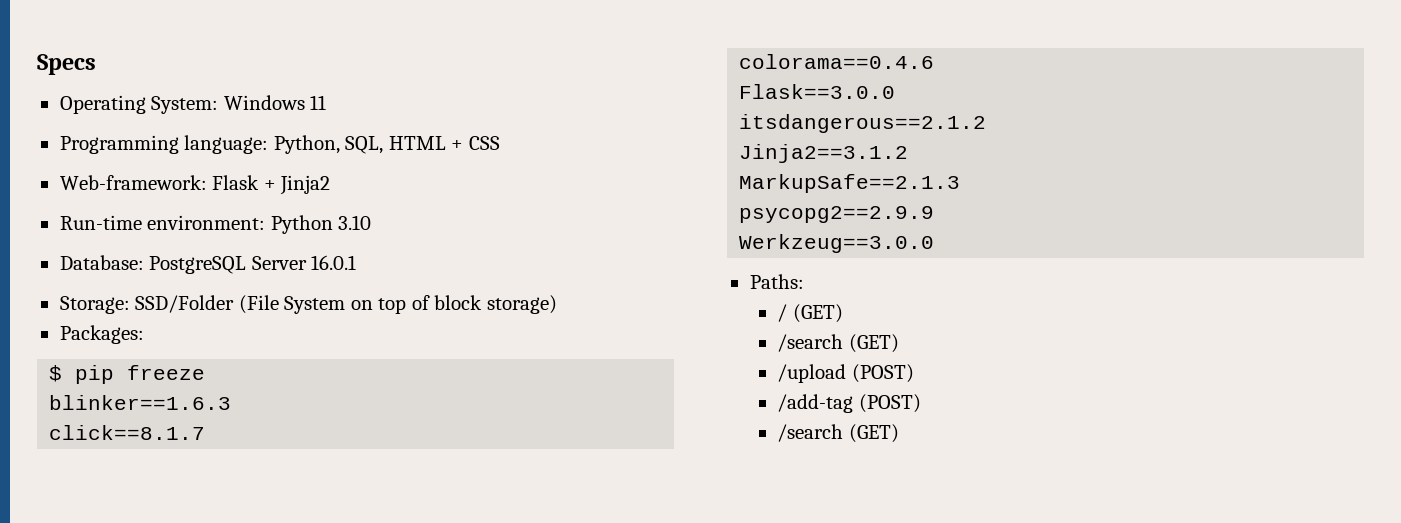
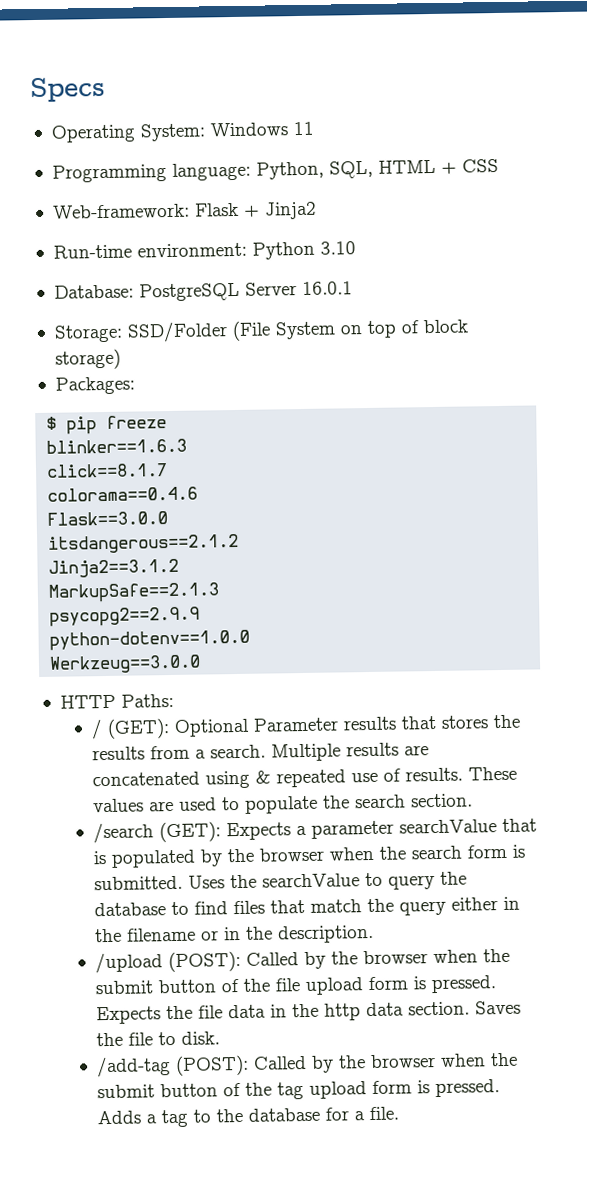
(935, 214) none -> [49,629,251,651] // python-dotenv==1.0.0
(935, 243) none -> [59,694,116,709] HTTP
[792,304,843,323] [777,334,899,353] [777,364,914,383] [777,394,921,413] [777,424,899,443] (GET) // /search (GET) // /upload (POST) // /add-tag (POST) // /search (GET) -> [107,714,521,739] [92,742,430,762] [92,766,518,789] [93,793,474,814] [93,818,538,844] [93,844,526,868] [94,871,468,891] [94,896,521,917] [95,924,375,944] [95,948,511,974] [95,975,498,995] [96,1000,522,1025] [96,1031,221,1047] [96,1052,519,1078] [97,1079,501,1100] [97,1106,400,1128] (GET): Optional Parameter results that stores the results from a search. Multiple results are concatenated using & repeated use of results. These values are used to populate the search section. // /search (GET): Expects a parameter searchValue that is populated by the browser when the search form is submitted. Uses the searchValue to query the database to find files that match the query either in the filename or in the description. // /upload (POST): Called by the browser when the submit button of the file upload form is pressed. Expects the file data in the http data section. Saves the file to disk. // /add-tag (POST): Called by the browser when the submit button of the tag upload form is pressed. Adds a tag to the database for a file.

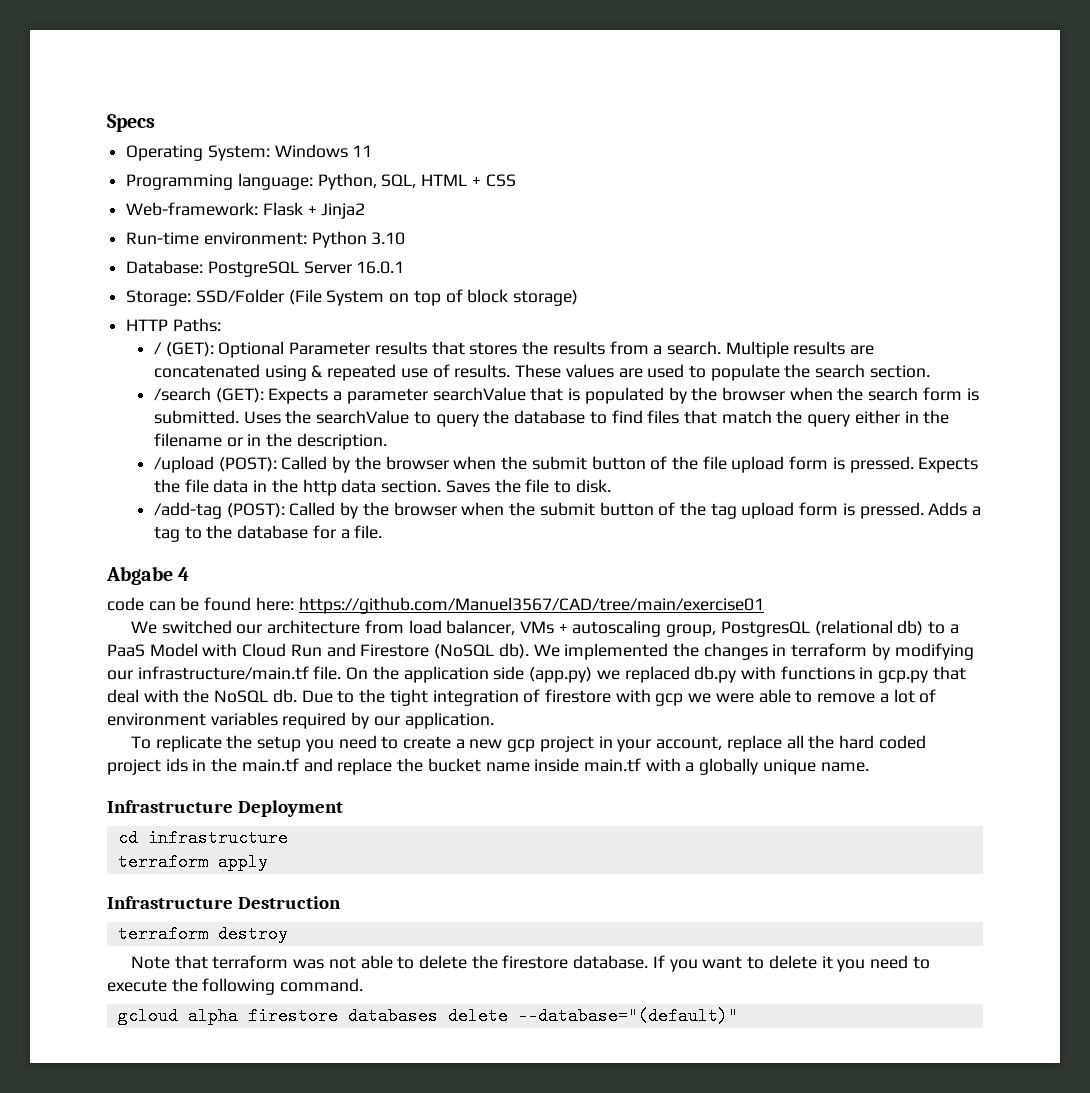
[54,376,135,395] [46,415,168,435] [46,438,188,454] [46,463,169,478] [47,486,199,502] [47,511,169,526] [48,533,240,554] [48,558,180,578] [48,582,221,603] [49,606,201,627] [49,629,251,651] [49,654,202,674] // Packages: // $ pip freeze // blinker==1.6.3 // click==8.1.7 // colorama==0.4.6 // Flask==3.0.0 // itsdangerous==2.1.2 // Jinja2==3.1.2 // MarkupSafe==2.1.3 // psycopg2==2.9.9 // python-dotenv==1.0.0 // Werkzeug==3.0.0 -> (579, 298) none
(400, 1113) none -> [106,566,190,585] [107,597,764,614] [130,620,959,637] [107,643,974,660] [107,666,966,683] [107,689,937,706] [107,712,494,729] [130,735,926,752] [107,758,869,775] [107,800,343,817] [117,829,288,847] [117,853,268,871] [107,896,341,909] [117,925,288,943] [130,955,930,972] [107,978,364,995] [117,1007,738,1025] // Abgabe 4 // code can be found here: https://github.com/Manuel3567/CAD/tree/main/exercise01 // We switched our architecture from load balancer, VMs + autoscaling group, PostgresQL (relational db) to a PaaS Model with Cloud Run and Firestore (NoSQL db). We implemented the changes in terraform by modifying our infrastructure/main.tf file. On the application side (app.py) we replaced db.py with functions in gcp.py that deal with the NoSQL db. Due to the tight integration of firestore with gcp we were able to remove a lot of environment variables required by our application. // To replicate the setup you need to create a new gcp project in your account, replace all the hard coded project ids in the main.tf and replace the bucket name inside main.tf with a globally unique name. // Infrastructure Deployment // cd infrastructure // terraform apply // Infrastructure Destruction // terraform destroy // Note that terraform was not able to delete the firestore database. If you want to delete it you need to execute the following command. // gcloud alpha firestore databases delete --database="(default)"

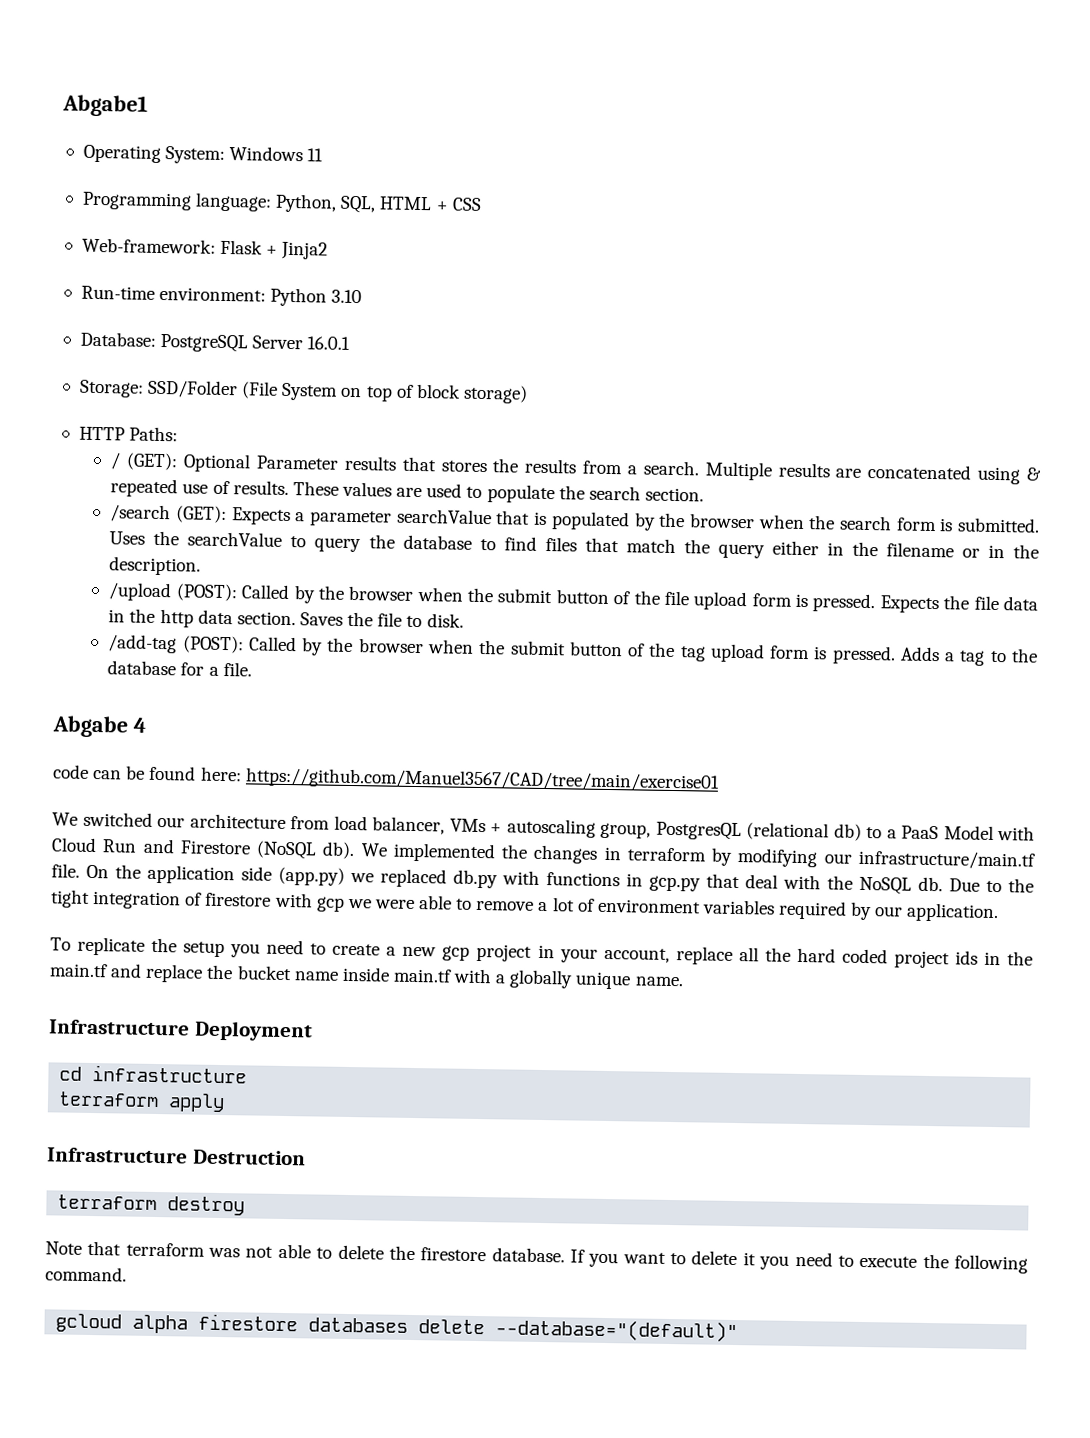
[107,114,155,132] Specs -> [62,94,148,117] Abgabe1

